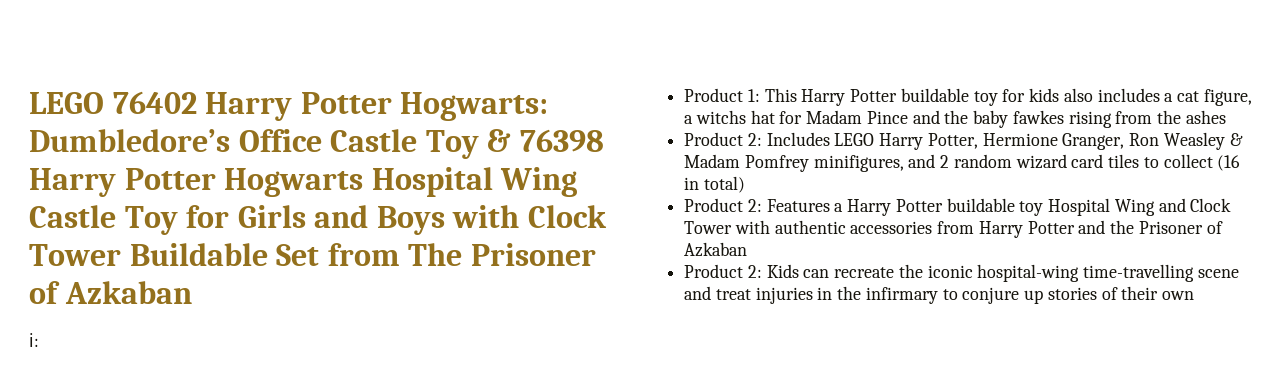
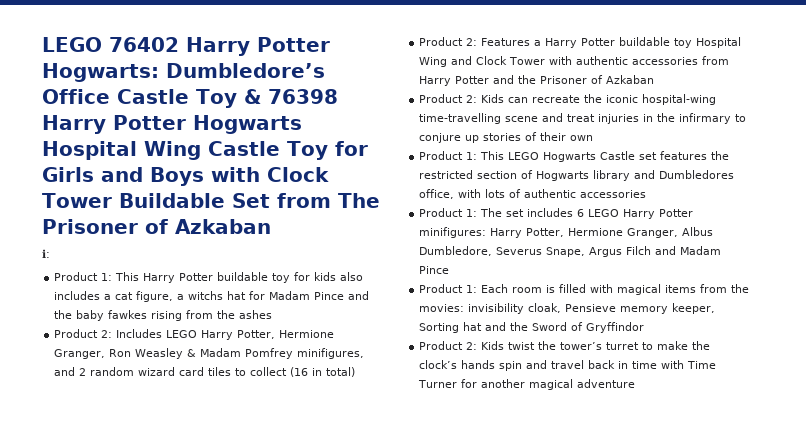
(1194, 295) none -> [419,151,730,162] [419,170,735,181] [419,189,647,199] [419,208,694,219] [419,227,714,238] [419,246,722,257] [419,266,450,274] [419,284,750,295] [419,303,716,314] [419,322,645,333] [419,341,711,350] [419,360,717,371] [418,379,636,390] // Product 1: This LEGO Hogwarts Castle set features the restricted section of Hogwarts library and Dumbledores office, with lots of authentic accessories // Product 1: The set includes 6 LEGO Harry Potter minifigures: Harry Potter, Hermione Granger, Albus Dumbledore, Severus Snape, Argus Filch and Madam Pince // Product 1: Each room is filled with magical items from the movies: invisibility cloak, Pensieve memory keeper, Sorting hat and the Sword of Gryffindor // Product 2: Kids twist the tower’s turret to make the clock’s hands spin and travel back in time with Time Turner for another magical adventure

